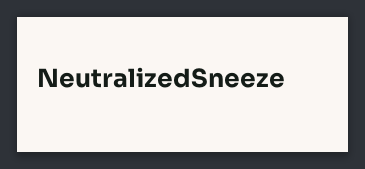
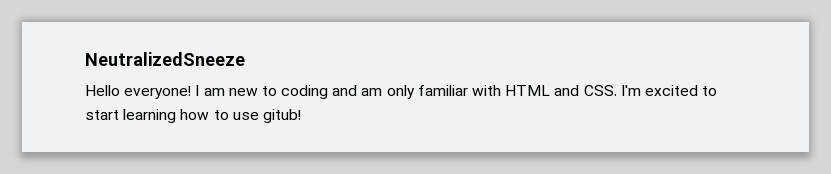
(285, 77) none -> [85,85,718,99] [85,109,301,123] // Hello everyone! I am new to coding and am only familiar with HTML and CSS. I'm excited to start learning how to use gitub!

